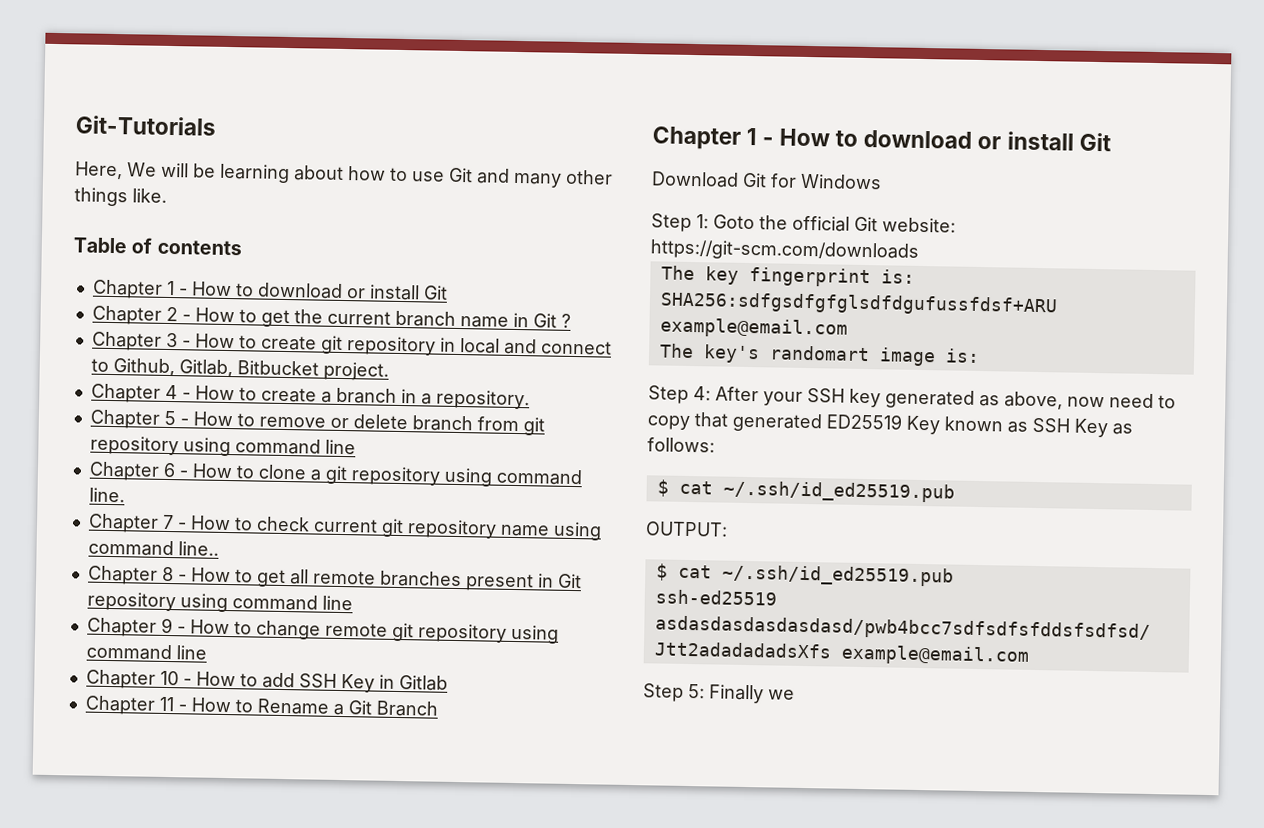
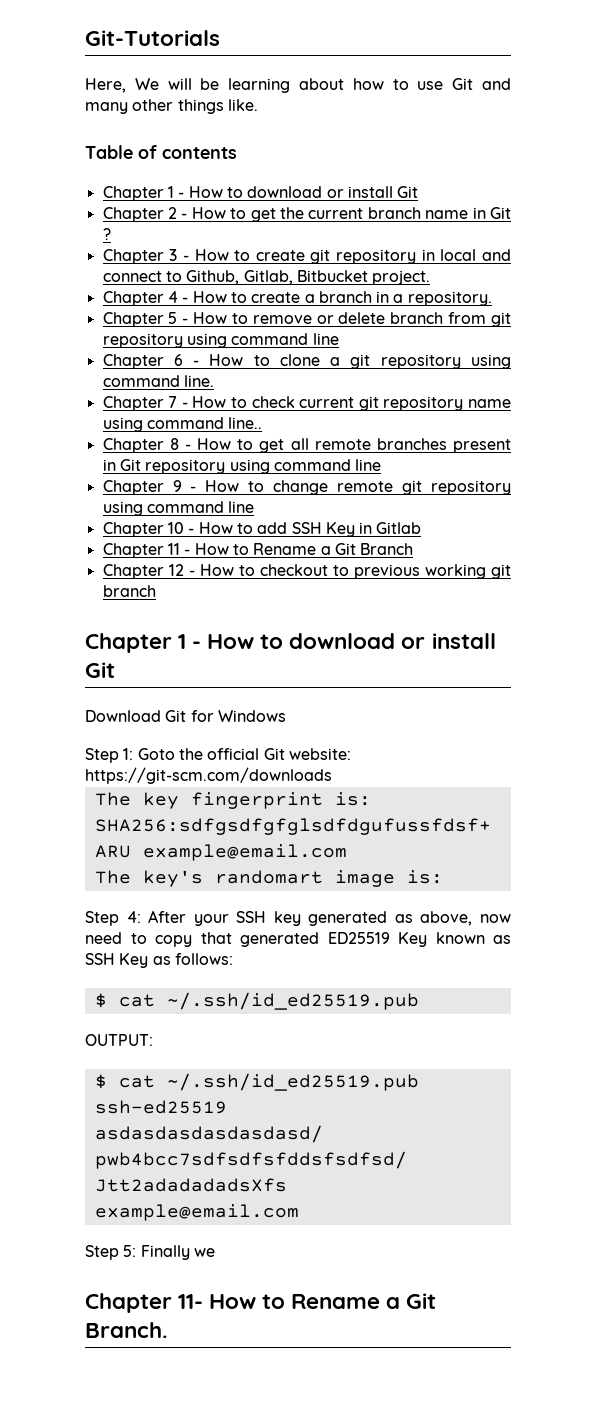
(439, 708) none -> [102,564,511,579] [102,585,156,597] // Chapter 12 - How to checkout to previous working git branch
(795, 694) none -> [85,1293,437,1313] [85,1322,168,1338] // Chapter 11- How to Rename a Git Branch.

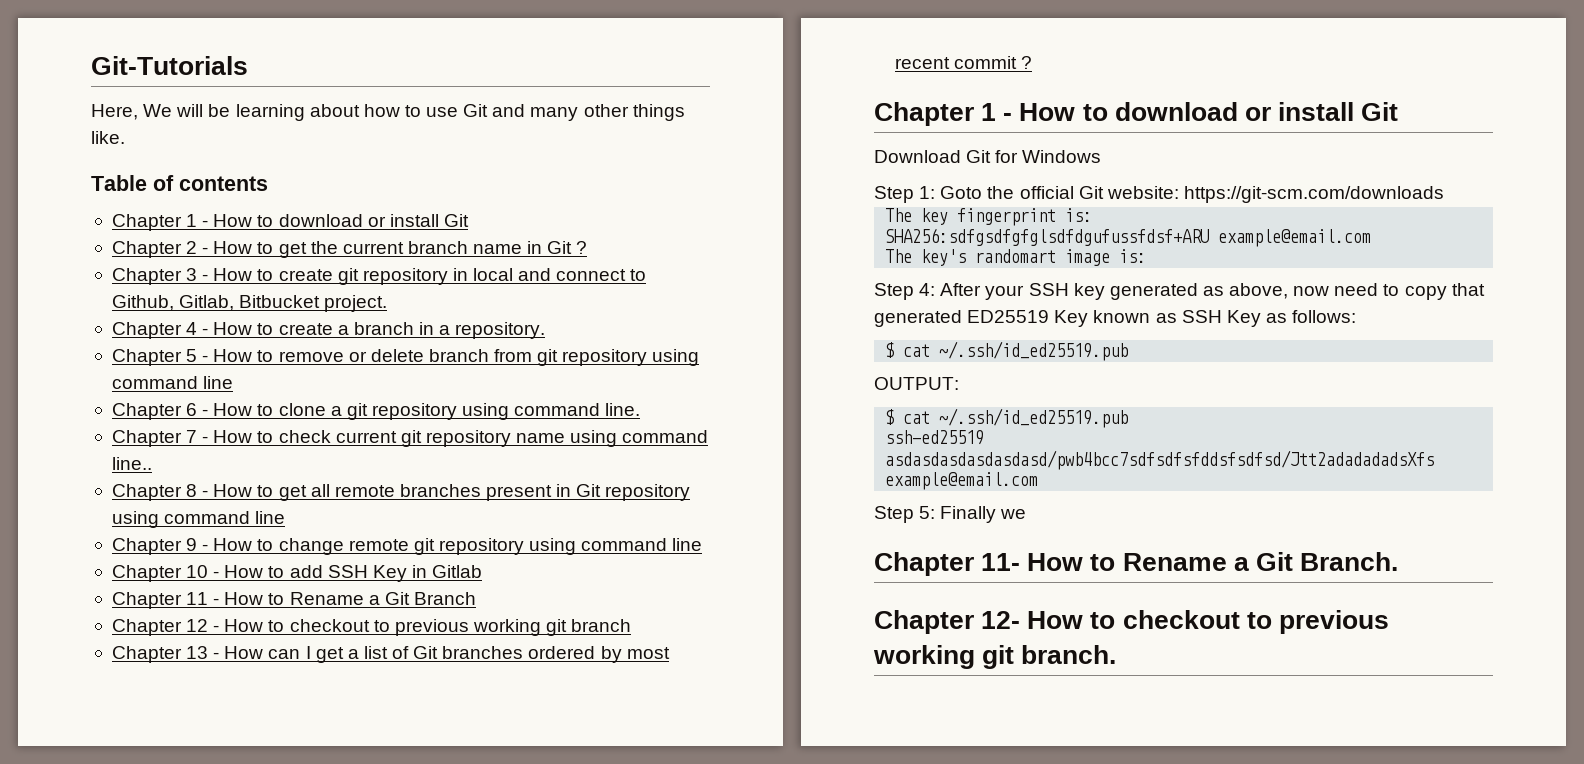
(156, 591) none -> [111,646,670,663] [894,56,1033,69] // Chapter 13 - How can I get a list of Git branches ordered by most recent commit ?
(168, 1330) none -> [874,610,1389,634] [873,645,1117,669] // Chapter 12- How to checkout to previous working git branch.

